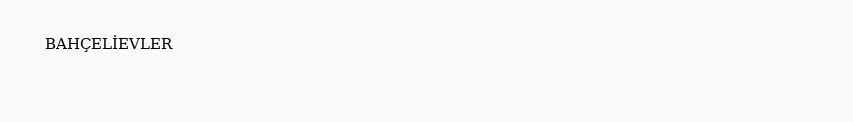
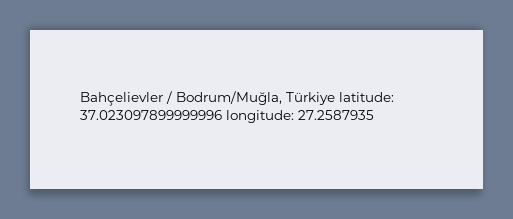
[45,35,173,52] BAHÇELİEVLER -> [80,91,394,106] [80,110,374,123] Bahçelievler / Bodrum/Muğla, Türkiye latitude: 37.023097899999996 longitude: 27.2587935

